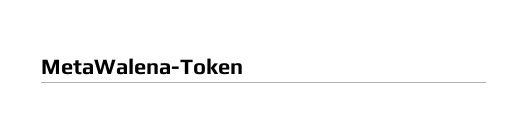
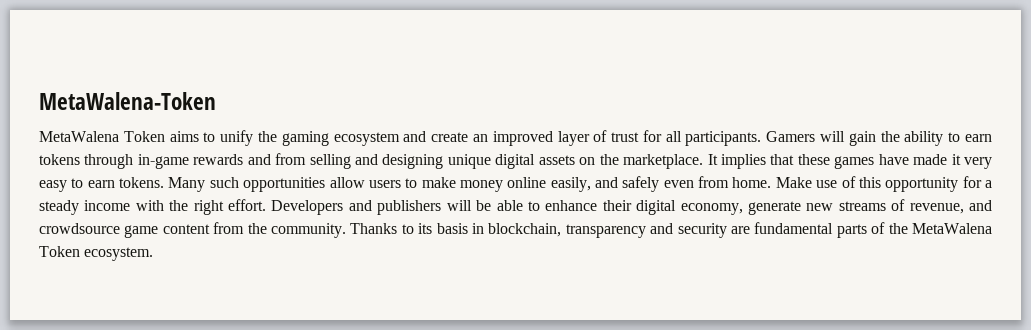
(243, 66) none -> [39,130,992,146] [39,153,992,169] [39,176,993,192] [39,199,992,215] [39,222,992,238] [39,246,154,261] // MetaWalena Token aims to unify the gaming ecosystem and create an improved layer of trust for all participants. Gamers will gain the ability to earn tokens through in-game rewards and from selling and designing unique digital assets on the marketplace. It implies that these games have made it very easy to earn tokens. Many such opportunities allow users to make money online easily, and safely even from home. Make use of this opportunity for a steady income with the right effort. Developers and publishers will be able to enhance their digital economy, generate new streams of revenue, and crowdsource game content from the community. Thanks to its basis in blockchain, transparency and security are fundamental parts of the MetaWalena Token ecosystem.

